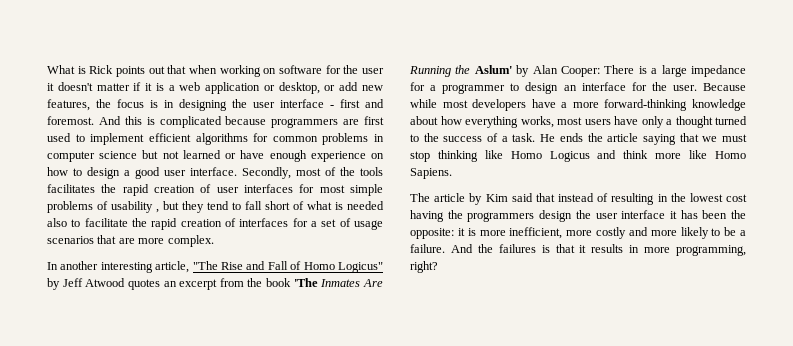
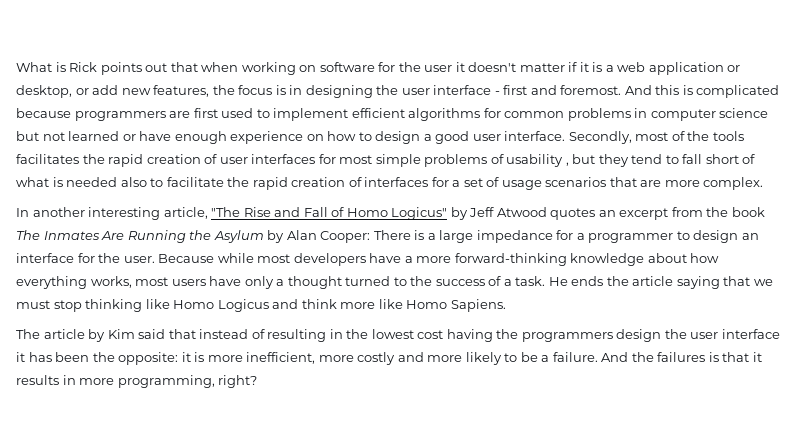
[293,278,318,287] 'The -> [16,230,40,240] The
[474,65,512,74] Aslum' -> [213,230,264,243] Asylum

